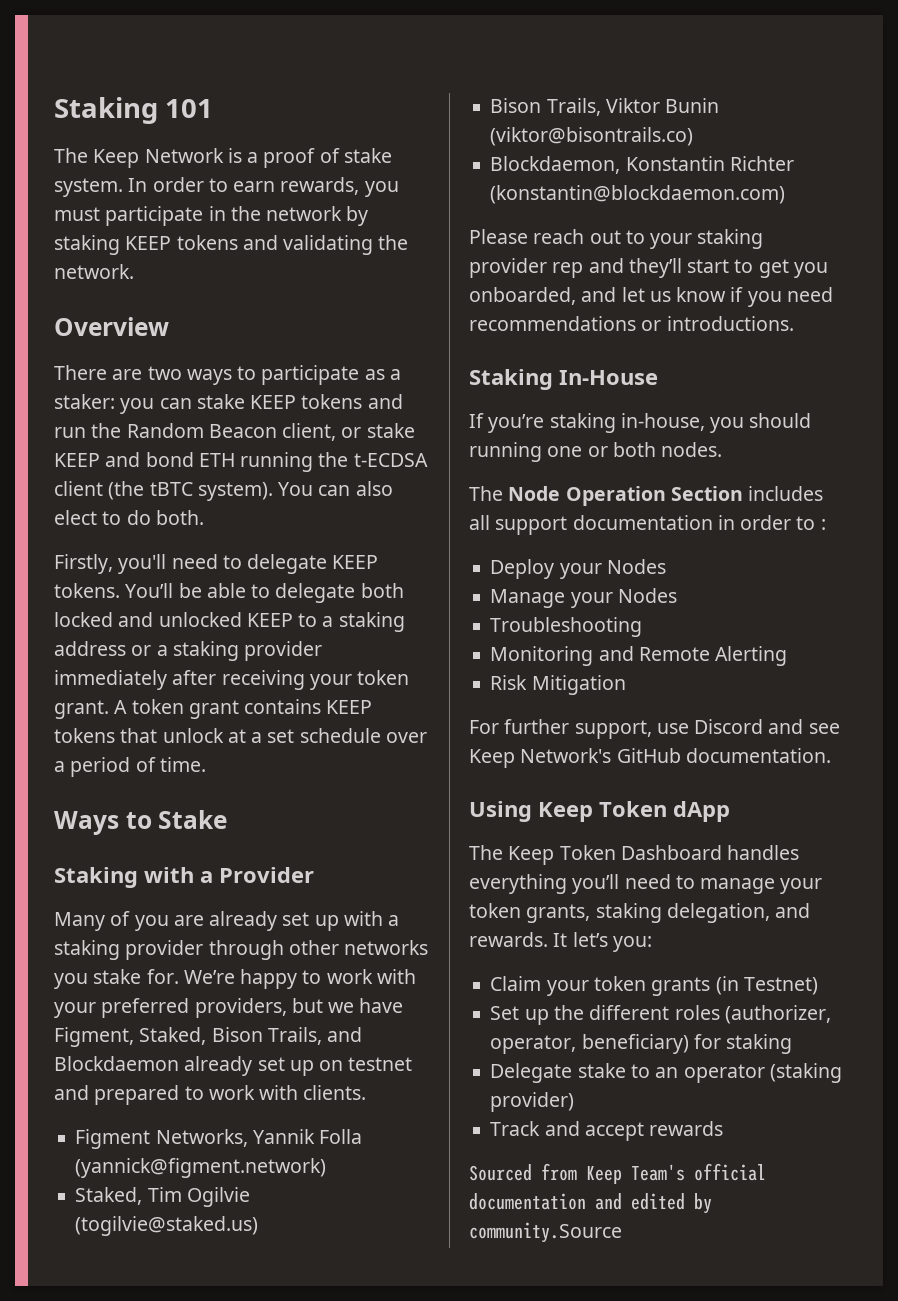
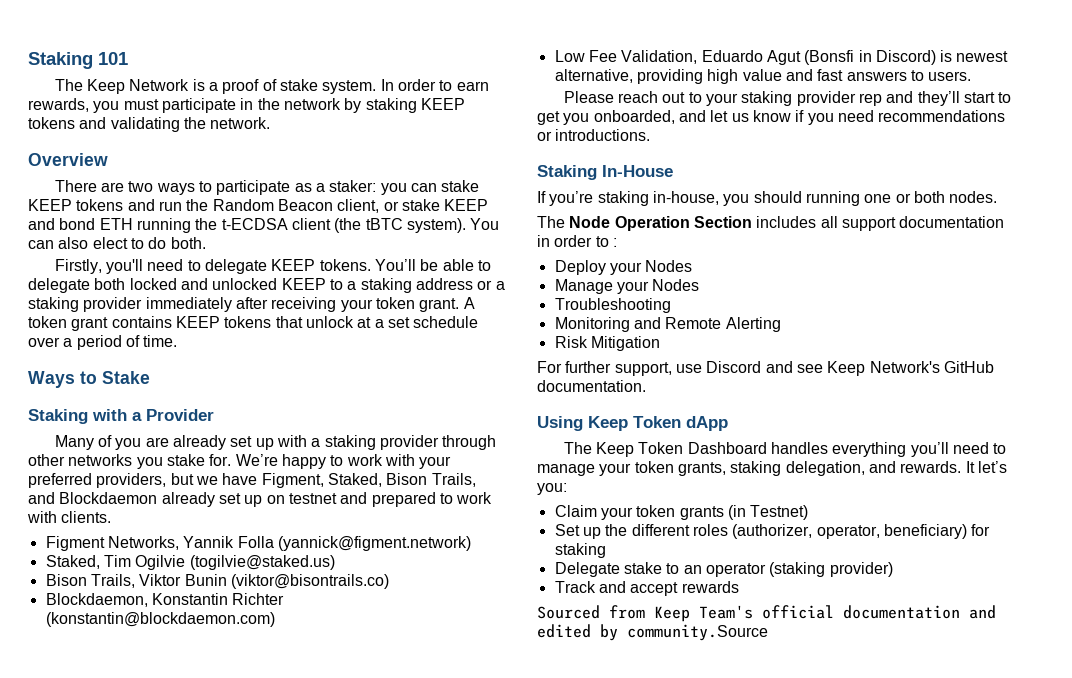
(786, 194) none -> [554,50,1009,65] [554,69,972,84] // Low Fee Validation, Eduardo Agut (Bonsfi in Discord) is newest alternative, providing high value and fast answers to users.

